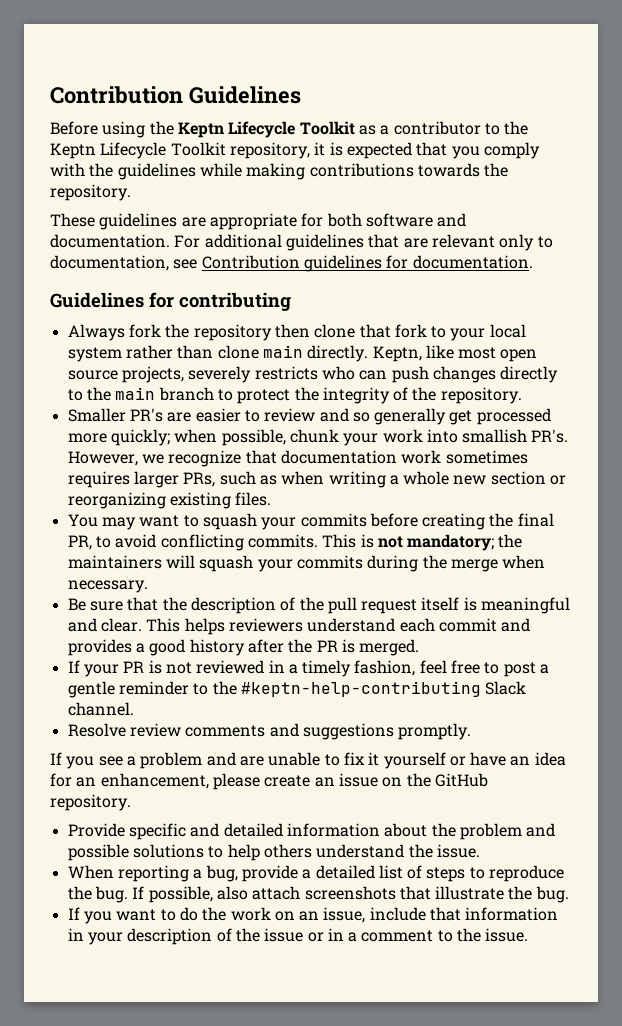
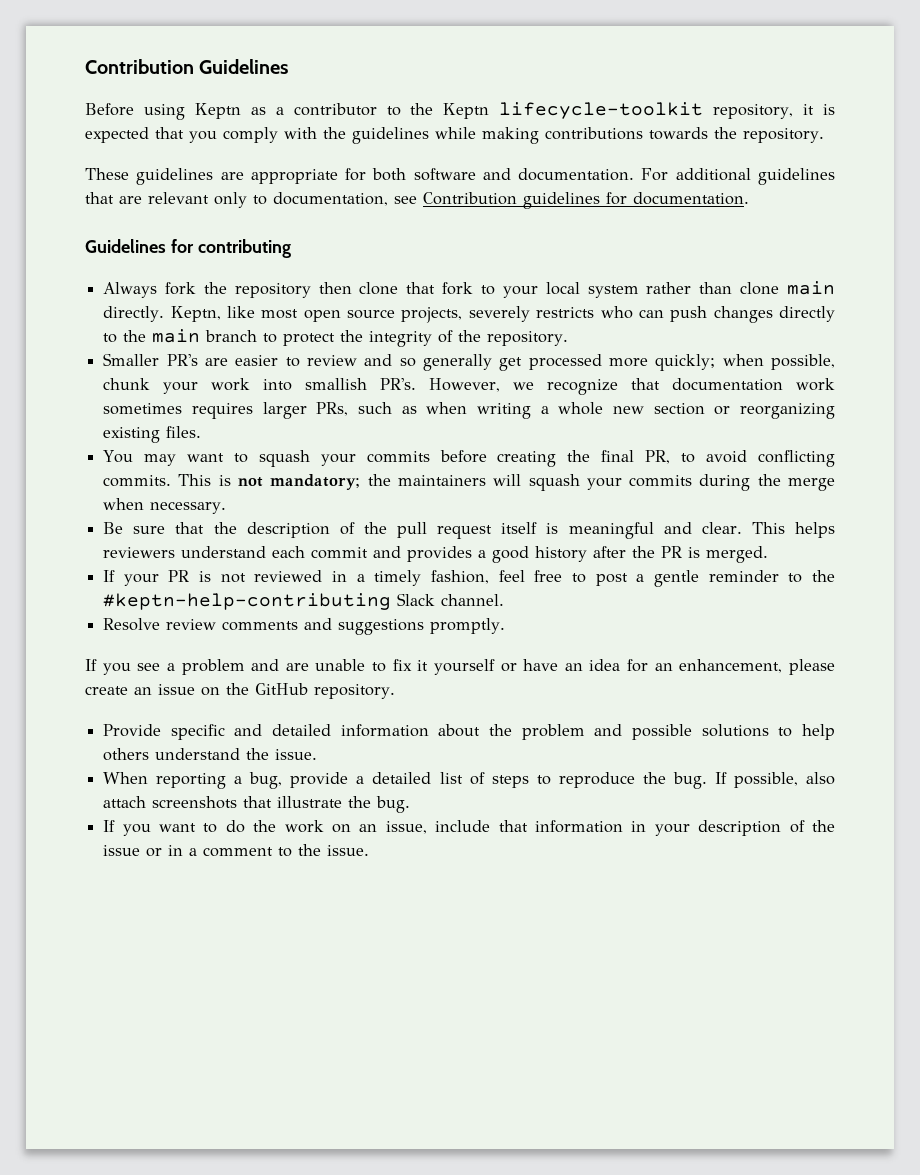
[149,121,355,138] the Keptn Lifecycle Toolkit -> [194,103,241,119] Keptn
[100,142,226,159] Lifecycle Toolkit -> [499,102,704,119] lifecycle-toolkit

